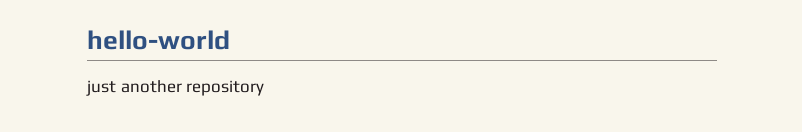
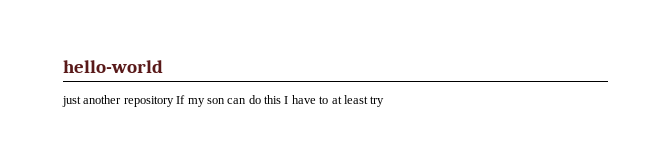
(265, 88) none -> [176,95,385,107] If my son can do this I have to at least try

